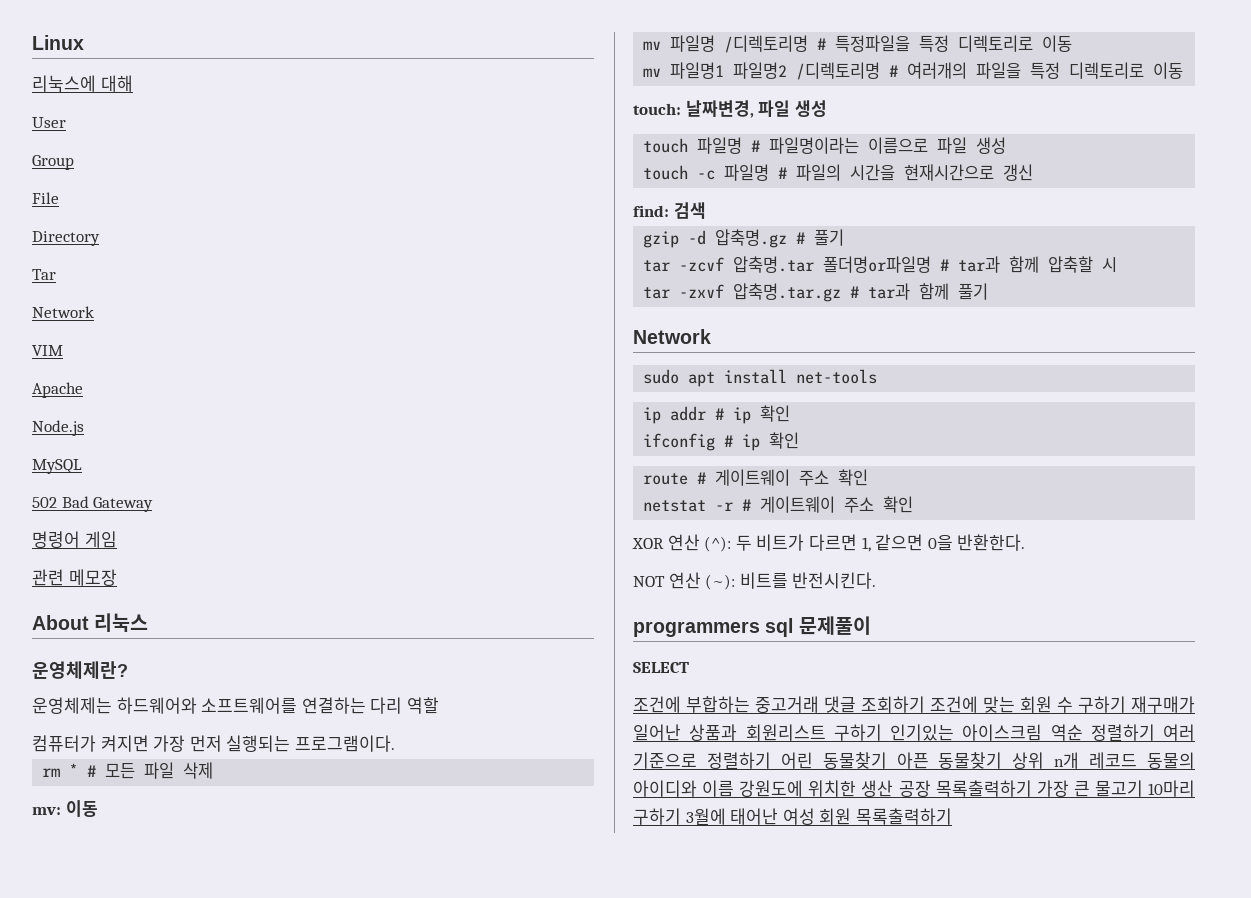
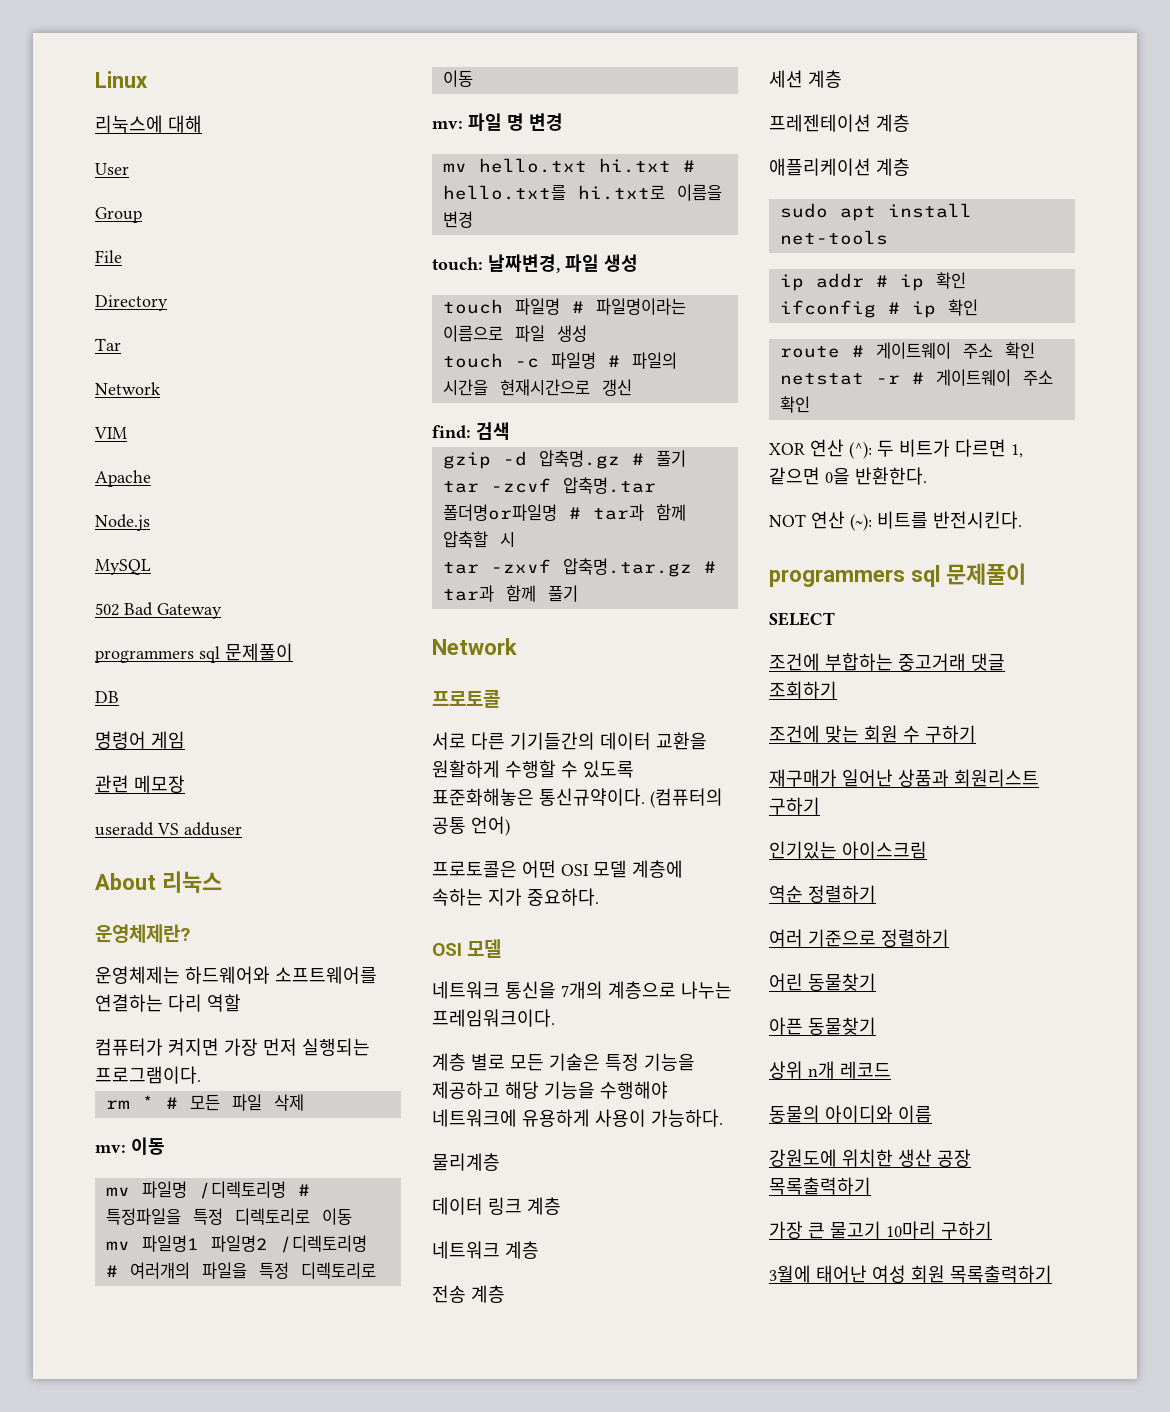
(154, 504) none -> [95,643,293,663] [95,691,119,703] // programmers sql 문제풀이 // DB
(117, 577) none -> [95,822,242,836] // useradd VS adduser
(1184, 70) none -> [432,113,563,131] [442,158,695,173] [442,184,722,201] [442,211,473,228] // mv: 파일 명 변경 // mv hello.txt hi.txt # hello.txt를 hi.txt로 이름을 변경
(711, 336) none -> [432,690,500,708] [432,732,707,750] [432,760,634,778] [432,788,723,808] [432,816,510,836] [432,860,683,878] [432,888,599,906] [432,939,502,958] [432,981,732,999] [432,1009,555,1027] [432,1053,695,1071] [432,1081,668,1099] [432,1109,723,1127] [432,1153,500,1171] [432,1197,561,1215] [432,1241,539,1259] [432,1285,505,1303] [769,70,842,88] [769,114,910,132] [769,158,910,176] // 프로토콜 // 서로 다른 기기들간의 데이터 교환을 원활하게 수행할 수 있도록 표준화해놓은 통신규약이다. (컴퓨터의 공통 언어) // 프로토콜은 어떤 OSI 모델 계층에 속하는 지가 중요하다. // OSI 모델 // 네트워크 통신을 7개의 계층으로 나누는 프레임워크이다. // 계층 별로 모든 기술은 특정 기능을 제공하고 해당 기능을 수행해야 네트워크에 유용하게 사용이 가능하다. // 물리계층 // 데이터 링크 계층 // 네트워크 계층 // 전송 계층 // 세션 계층 // 프레젠테이션 계층 // 애플리케이션 계층
(925, 704) none -> (837, 690) //
(1126, 704) none -> (976, 734) //
(882, 732) none -> (820, 806) //
(1043, 732) none -> (927, 850) //
(1155, 732) none -> (876, 894) //
(771, 760) none -> (949, 938) //
(887, 760) none -> (876, 982) //
(1003, 760) none -> (876, 1026) //
(1138, 760) none -> (891, 1070) //
(735, 788) none -> (932, 1114) //
(1032, 788) none -> (871, 1186) //
(681, 816) none -> (992, 1230) //

